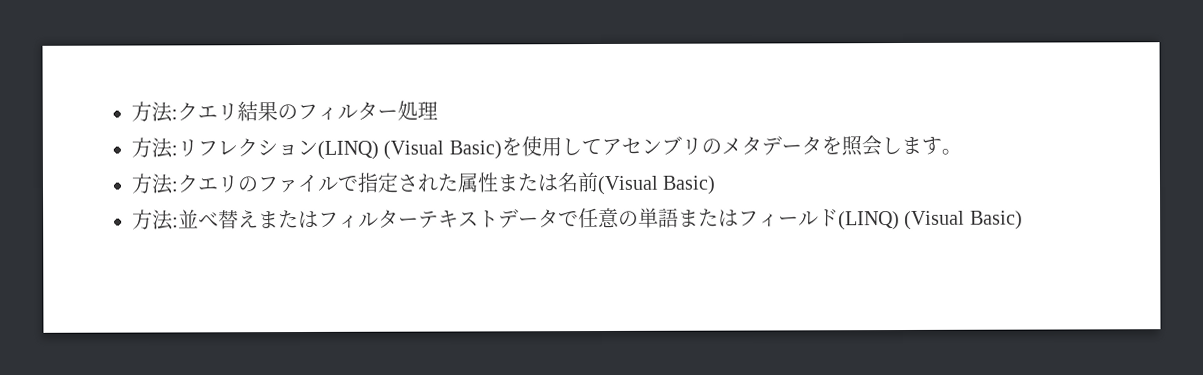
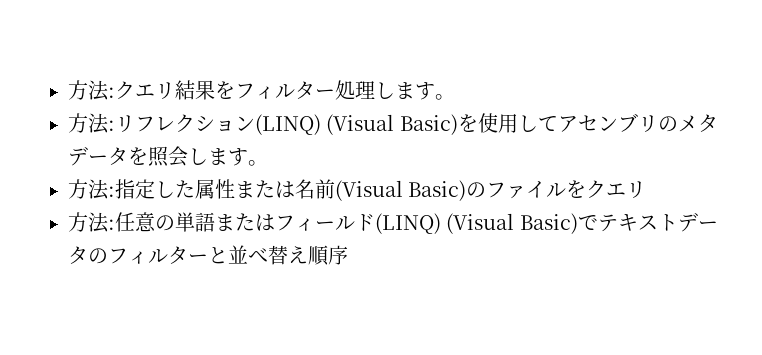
[277,104,298,121] の -> [215,81,235,99] を
(438, 110) none -> [375,82,455,100] します。
[177,172,439,194] クエリのファイルで指定され -> [115,179,175,199] 指定し
[132,208,579,231] // 方法:並べ替えまたはフィルターテキストデータで -> [466,180,647,199] [68,212,115,233] のファイルをクエリ // 方法:
(1023, 220) none -> [577,212,718,232] [68,245,348,266] でテキストデータのフィルターと並べ替え順序

